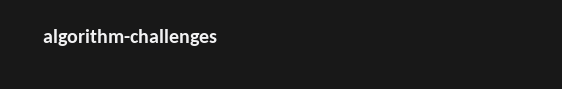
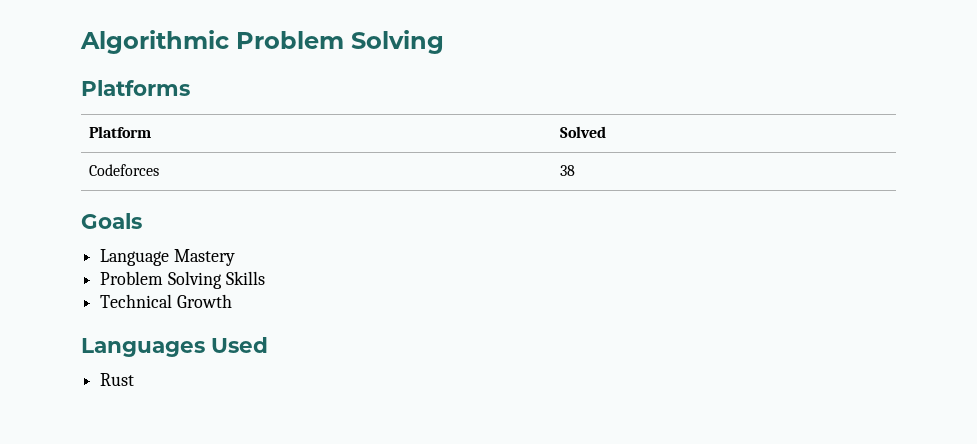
[43,29,217,46] algorithm-challenges -> [80,30,444,54] [81,80,190,96] [89,126,152,138] [560,126,607,138] [89,164,160,176] [560,165,576,176] [81,213,142,229] [100,249,235,266] [100,271,265,289] [100,294,232,308] [81,337,268,357] [100,373,135,386] Algorithmic Problem Solving // Platforms // Platform | Solved // Codeforces | 38 // Goals // Language Mastery // Problem Solving Skills // Technical Growth // Languages Used // Rust

